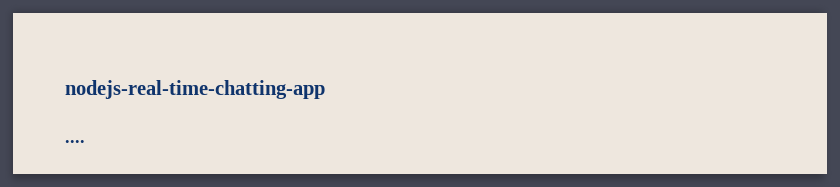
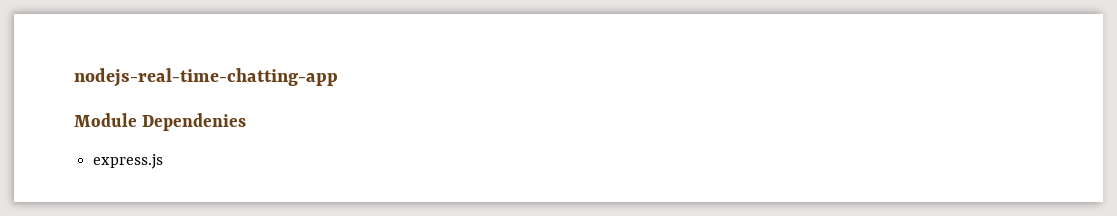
[65,140,85,143] .... -> [74,113,247,131] [93,154,164,169] Module Dependenies // express.js

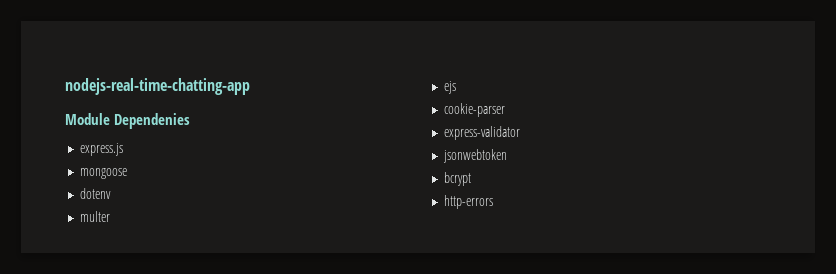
(164, 161) none -> [79,168,127,179] [79,188,111,199] [79,211,110,222] [443,81,456,94] [443,103,505,117] [443,126,520,140] [442,149,507,163] [443,172,471,186] [443,195,493,209] // mongoose // dotenv // multer // ejs // cookie-parser // express-validator // jsonwebtoken // bcrypt // http-errors

